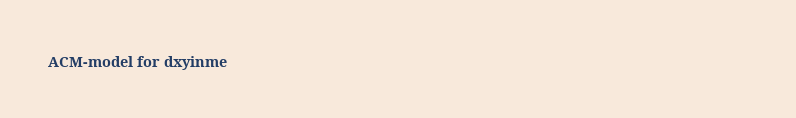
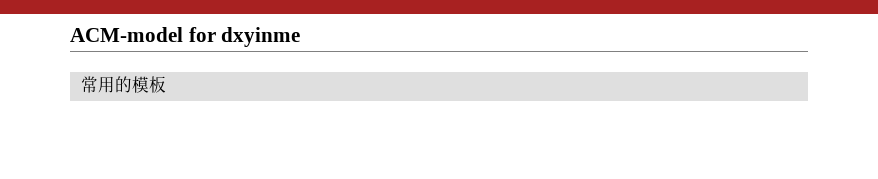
(227, 63) none -> [80,76,166,93] // 常用的模板

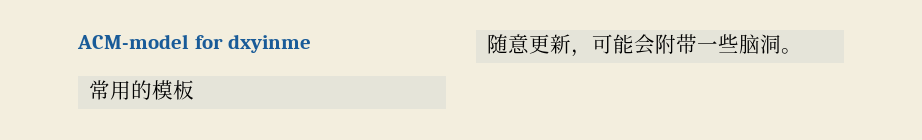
(166, 84) none -> [486,34,802,57] // 随意更新，可能会附带一些脑洞。

